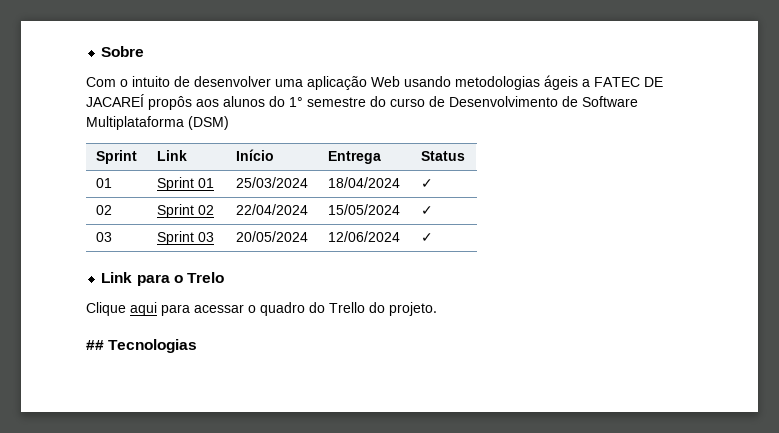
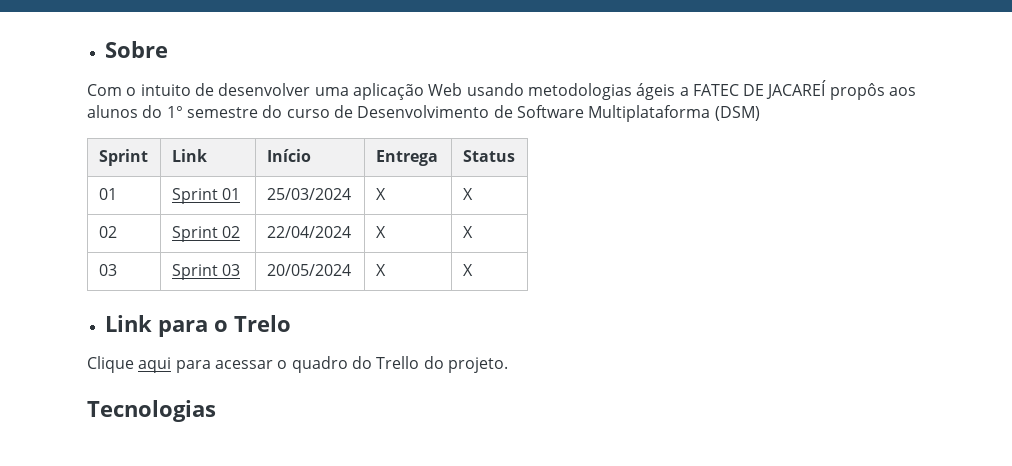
[327,177,400,188] [420,179,433,188] 18/04/2024 | ✓ -> [375,188,386,200] [462,188,473,200] X | X
[327,204,400,215] [420,206,433,215] 15/05/2024 | ✓ -> [375,226,386,238] [462,226,473,238] X | X
[327,231,400,242] [420,233,433,242] 12/06/2024 | ✓ -> [375,264,386,276] [462,264,473,276] X | X
[86,340,104,350] ## -> (508, 365) none

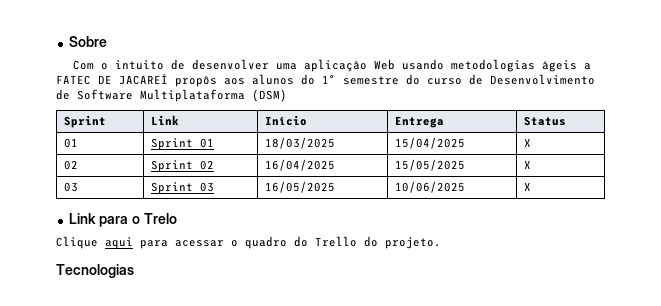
[266,188,351,200] [375,188,386,200] 25/03/2024 | X -> [264,137,335,149] [394,137,465,149] 18/03/2025 | 15/04/2025
[266,226,351,238] [375,226,386,238] 22/04/2024 | X -> [264,159,335,171] [394,159,465,171] 16/04/2025 | 15/05/2025
[266,264,351,276] [375,264,386,276] 20/05/2024 | X -> [264,181,335,193] [394,181,465,193] 16/05/2025 | 10/06/2025

